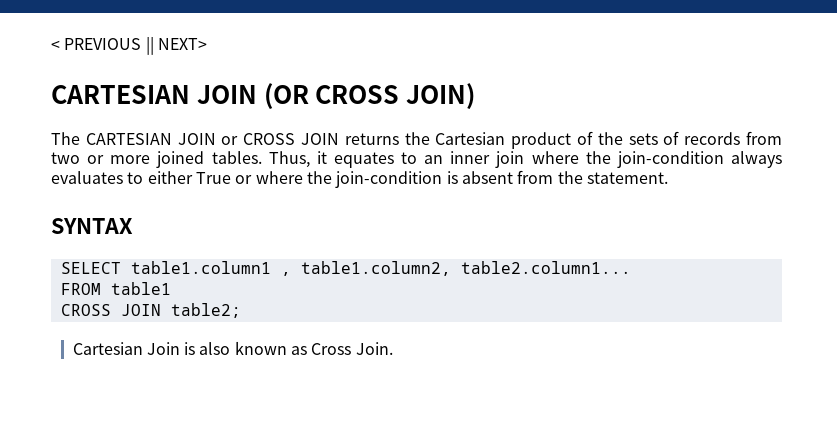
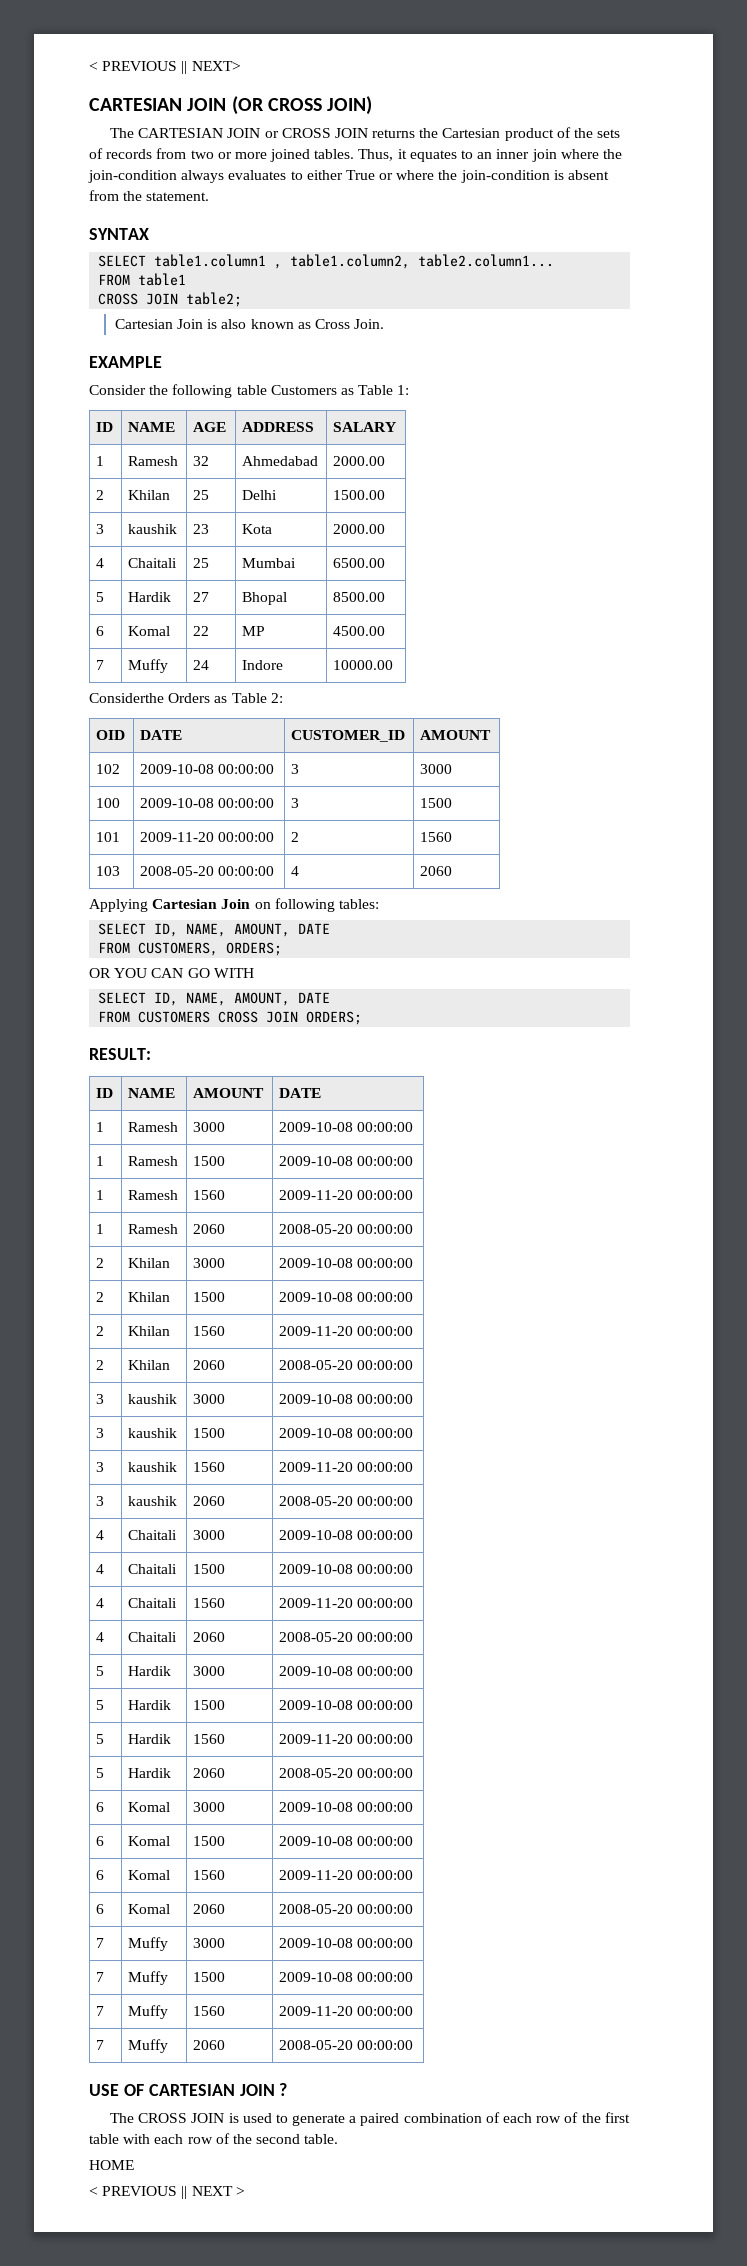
(393, 348) none -> [89,356,162,368] [89,384,410,398] [96,422,114,432] [128,422,176,432] [193,422,227,432] [242,422,315,432] [333,422,397,432] [96,456,105,466] [128,456,179,466] [193,456,210,466] [242,456,319,466] [333,456,386,466] [96,490,105,500] [128,490,171,500] [193,490,210,500] [242,490,278,500] [333,490,386,500] [96,524,105,534] [128,524,178,534] [193,524,210,534] [242,524,273,534] [333,524,386,534] [96,558,105,568] [128,558,178,568] [193,558,210,568] [242,558,297,568] [333,558,386,568] [96,592,105,602] [128,592,172,602] [193,592,210,602] [242,592,288,605] [333,592,386,602] [96,626,105,636] [128,626,171,636] [193,626,210,636] [242,626,266,636] [333,626,386,636] [96,660,105,670] [128,659,169,673] [193,660,210,670] [242,660,284,670] [333,660,394,670] [89,693,283,703] [96,730,126,740] [140,730,183,740] [291,730,406,742] [420,730,492,740] [96,764,121,774] [140,764,275,774] [291,764,300,774] [420,764,453,774] [96,798,121,808] [140,798,275,808] [291,798,300,808] [420,798,453,808] [96,832,121,842] [140,832,275,842] [291,832,300,842] [420,832,453,842] [96,866,121,876] [140,866,275,876] [291,866,300,876] [420,866,453,876] [89,898,379,912] [98,923,331,937] [98,942,283,956] [89,968,254,978] [98,992,331,1006] [98,1011,363,1025] [89,1048,151,1060] [96,1088,114,1098] [128,1088,176,1098] [193,1088,265,1098] [279,1088,322,1098] [96,1122,105,1132] [128,1122,179,1132] [193,1122,226,1132] [279,1122,414,1132] [96,1156,105,1166] [128,1156,179,1166] [193,1156,226,1166] [279,1156,414,1166] [96,1190,105,1200] [128,1190,179,1200] [193,1190,226,1200] [279,1190,414,1200] [96,1224,105,1234] [128,1224,179,1234] [193,1224,226,1234] [279,1224,414,1234] [96,1258,105,1268] [128,1258,171,1268] [193,1258,226,1268] [279,1258,414,1268] [96,1292,105,1302] [128,1292,171,1302] [193,1292,226,1302] [279,1292,414,1302] [96,1326,105,1336] [128,1326,171,1336] [193,1326,226,1336] [279,1326,414,1336] [96,1360,105,1370] [128,1360,171,1370] [193,1360,226,1370] [279,1360,414,1370] [96,1394,105,1404] [128,1394,178,1404] [193,1394,226,1404] [279,1394,414,1404] [96,1428,105,1438] [128,1428,178,1438] [193,1428,226,1438] [279,1428,414,1438] [96,1462,105,1472] [128,1462,178,1472] [193,1462,226,1472] [279,1462,414,1472] [96,1496,105,1506] [128,1496,178,1506] [193,1496,226,1506] [279,1496,414,1506] [96,1530,105,1540] [128,1530,178,1540] [193,1530,226,1540] [279,1530,414,1540] [96,1564,105,1574] [128,1564,178,1574] [193,1564,226,1574] [279,1564,414,1574] [96,1598,105,1608] [128,1598,178,1608] [193,1598,226,1608] [279,1598,414,1608] [96,1632,105,1642] [128,1632,178,1642] [193,1632,226,1642] [279,1632,414,1642] [96,1666,105,1676] [128,1666,172,1676] [193,1666,226,1676] [279,1666,414,1676] [96,1700,105,1710] [128,1700,172,1710] [193,1700,226,1710] [279,1700,414,1710] [96,1734,105,1744] [128,1734,172,1744] [193,1734,226,1744] [279,1734,414,1744] [96,1768,105,1778] [128,1768,172,1778] [193,1768,226,1778] [279,1768,414,1778] [96,1802,105,1812] [128,1802,171,1812] [193,1802,226,1812] [279,1802,414,1812] [96,1836,105,1846] [128,1836,171,1846] [193,1836,226,1846] [279,1836,414,1846] [96,1870,105,1880] [128,1870,171,1880] [193,1870,226,1880] [279,1870,414,1880] [96,1904,105,1914] [128,1904,171,1914] [193,1904,226,1914] [279,1904,414,1914] [96,1938,105,1948] [128,1937,169,1951] [193,1938,226,1948] [279,1938,414,1948] [96,1972,105,1982] [128,1971,169,1985] [193,1972,226,1982] [279,1972,414,1982] [96,2006,105,2016] [128,2005,169,2019] [193,2006,226,2016] [279,2006,414,2016] [96,2040,105,2050] [128,2039,169,2053] [193,2040,226,2050] [279,2040,414,2050] [89,2083,288,2096] [109,2112,630,2126] [89,2133,339,2144] [89,2160,134,2170] [89,2186,245,2199] // EXAMPLE // Consider the following table Customers as Table 1: // ID | NAME | AGE | ADDRESS | SALARY // 1 | Ramesh | 32 | Ahmedabad | 2000.00 // 2 | Khilan | 25 | Delhi | 1500.00 // 3 | kaushik | 23 | Kota | 2000.00 // 4 | Chaitali | 25 | Mumbai | 6500.00 // 5 | Hardik | 27 | Bhopal | 8500.00 // 6 | Komal | 22 | MP | 4500.00 // 7 | Muffy | 24 | Indore | 10000.00 // Considerthe Orders as Table 2: // OID | DATE | CUSTOMER_ID | AMOUNT // 102 | 2009-10-08 00:00:00 | 3 | 3000 // 100 | 2009-10-08 00:00:00 | 3 | 1500 // 101 | 2009-11-20 00:00:00 | 2 | 1560 // 103 | 2008-05-20 00:00:00 | 4 | 2060 // Applying Cartesian Join on following tables: // SELECT ID, NAME, AMOUNT, DATE // FROM CUSTOMERS, ORDERS; // OR YOU CAN GO WITH // SELECT ID, NAME, AMOUNT, DATE // FROM CUSTOMERS CROSS JOIN ORDERS; // RESULT: // ID | NAME | AMOUNT | DATE // 1 | Ramesh | 3000 | 2009-10-08 00:00:00 // 1 | Ramesh | 1500 | 2009-10-08 00:00:00 // 1 | Ramesh | 1560 | 2009-11-20 00:00:00 // 1 | Ramesh | 2060 | 2008-05-20 00:00:00 // 2 | Khilan | 3000 | 2009-10-08 00:00:00 // 2 | Khilan | 1500 | 2009-10-08 00:00:00 // 2 | Khilan | 1560 | 2009-11-20 00:00:00 // 2 | Khilan | 2060 | 2008-05-20 00:00:00 // 3 | kaushik | 3000 | 2009-10-08 00:00:00 // 3 | kaushik | 1500 | 2009-10-08 00:00:00 // 3 | kaushik | 1560 | 2009-11-20 00:00:00 // 3 | kaushik | 2060 | 2008-05-20 00:00:00 // 4 | Chaitali | 3000 | 2009-10-08 00:00:00 // 4 | Chaitali | 1500 | 2009-10-08 00:00:00 // 4 | Chaitali | 1560 | 2009-11-20 00:00:00 // 4 | Chaitali | 2060 | 2008-05-20 00:00:00 // 5 | Hardik | 3000 | 2009-10-08 00:00:00 // 5 | Hardik | 1500 | 2009-10-08 00:00:00 // 5 | Hardik | 1560 | 2009-11-20 00:00:00 // 5 | Hardik | 2060 | 2008-05-20 00:00:00 // 6 | Komal | 3000 | 2009-10-08 00:00:00 // 6 | Komal | 1500 | 2009-10-08 00:00:00 // 6 | Komal | 1560 | 2009-11-20 00:00:00 // 6 | Komal | 2060 | 2008-05-20 00:00:00 // 7 | Muffy | 3000 | 2009-10-08 00:00:00 // 7 | Muffy | 1500 | 2009-10-08 00:00:00 // 7 | Muffy | 1560 | 2009-11-20 00:00:00 // 7 | Muffy | 2060 | 2008-05-20 00:00:00 // USE OF CARTESIAN JOIN ? // The CROSS JOIN is used to generate a paired combination of each row of the first table with each row of the second table. // HOME // < PREVIOUS || NEXT >

